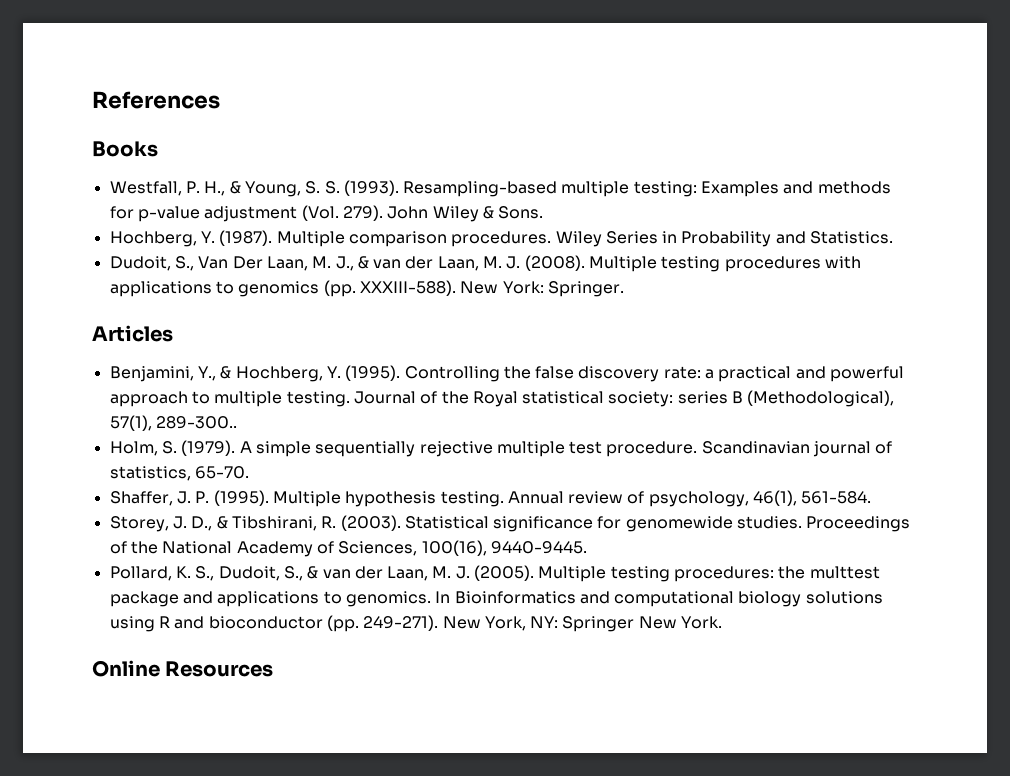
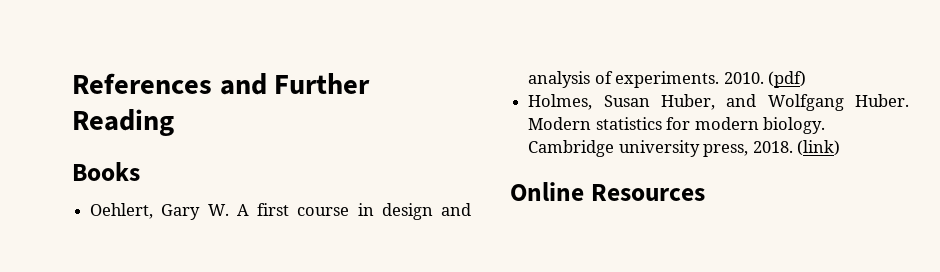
[92,141,158,157] [109,180,891,197] [109,205,544,222] [109,230,894,247] [109,255,862,272] [109,280,624,297] [92,325,173,342] [109,365,905,382] [109,390,895,407] [109,415,237,431] [109,440,893,457] [109,466,249,481] [109,490,872,507] [109,515,911,532] [109,540,587,557] [109,565,880,582] [109,591,883,607] [109,615,723,632] // Books // Westfall, P. H., & Young, S. S. (1993). Resampling-based multiple testing: Examples and methods for p-value adjustment (Vol. 279). John Wiley & Sons. // Hochberg, Y. (1987). Multiple comparison procedures. Wiley Series in Probability and Statistics. // Dudoit, S., Van Der Laan, M. J., & van der Laan, M. J. (2008). Multiple testing procedures with applications to genomics (pp. XXXIII-588). New York: Springer. // Articles // Benjamini, Y., & Hochberg, Y. (1995). Controlling the false discovery rate: a practical and powerful approach to multiple testing. Journal of the Royal statistical society: series B (Methodological), 57(1), 289-300.. // Holm, S. (1979). A simple sequentially rejective multiple test procedure. Scandinavian journal of statistics, 65-70. // Shaffer, J. P. (1995). Multiple hypothesis testing. Annual review of psychology, 46(1), 561-584. // Storey, J. D., & Tibshirani, R. (2003). Statistical significance for genomewide studies. Proceedings of the National Academy of Sciences, 100(16), 9440-9445. // Pollard, K. S., Dudoit, S., & van der Laan, M. J. (2005). Multiple testing procedures: the multtest package and applications to genomics. In Bioinformatics and computational biology solutions using R and bioconductor (pp. 249-271). New York, NY: Springer New York. -> [219,73,371,95] [72,109,174,136] [72,162,140,181] [90,203,472,220] [528,71,806,88] [528,94,909,111] [528,117,825,134] [528,140,840,157] and Further Reading // Books // Oehlert, Gary W. A first course in design and analysis of experiments. 2010. (pdf) // Holmes, Susan Huber, and Wolfgang Huber. Modern statistics for modern biology. Cambridge university press, 2018. (link)

